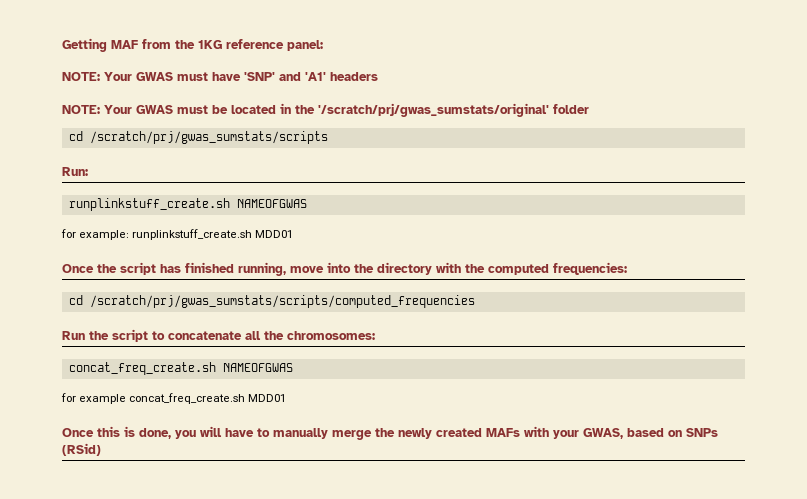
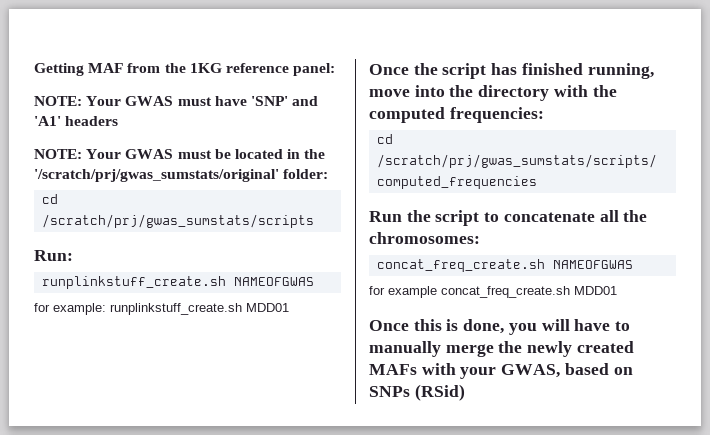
[553,104,589,114] folder -> [283,169,329,179] folder:

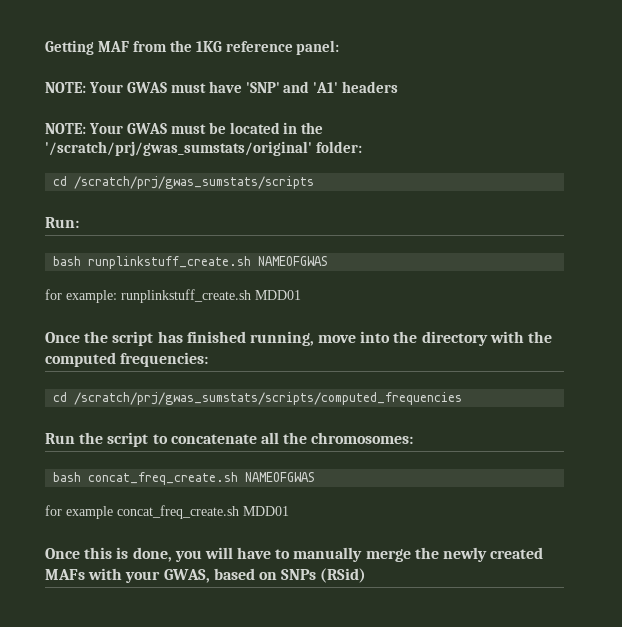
(73, 255) none -> [53,256,82,266] bash
(480, 238) none -> [53,472,82,482] bash

